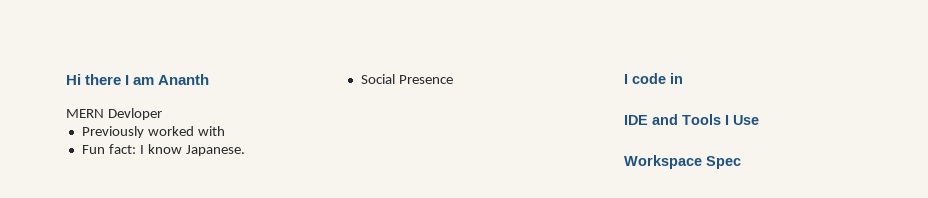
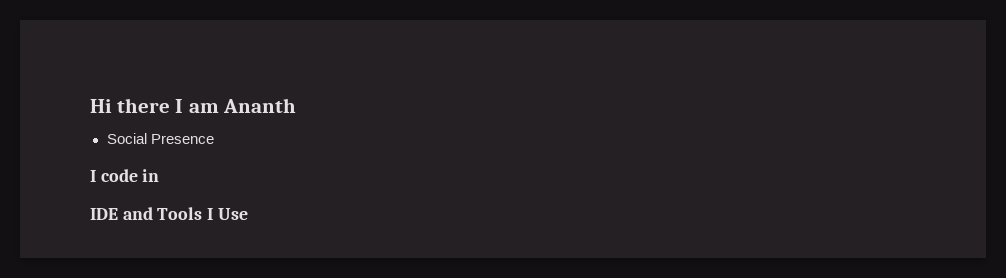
[66,108,162,120] [81,126,225,138] [81,144,245,156] // MERN Devloper // Previously worked with // Fun fact: I know Japanese. -> (297, 105) none
[624,155,741,169] // Workspace Spec -> (248, 214) none

